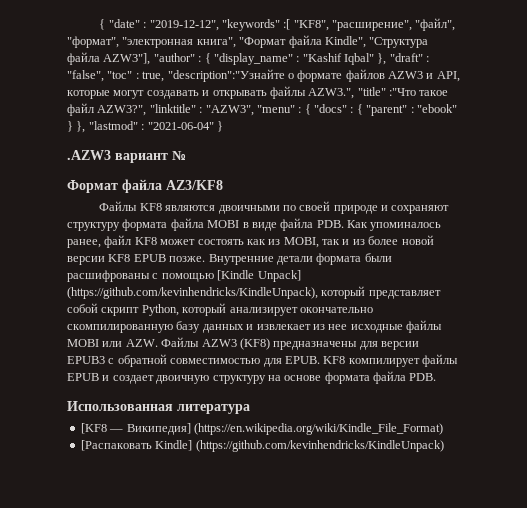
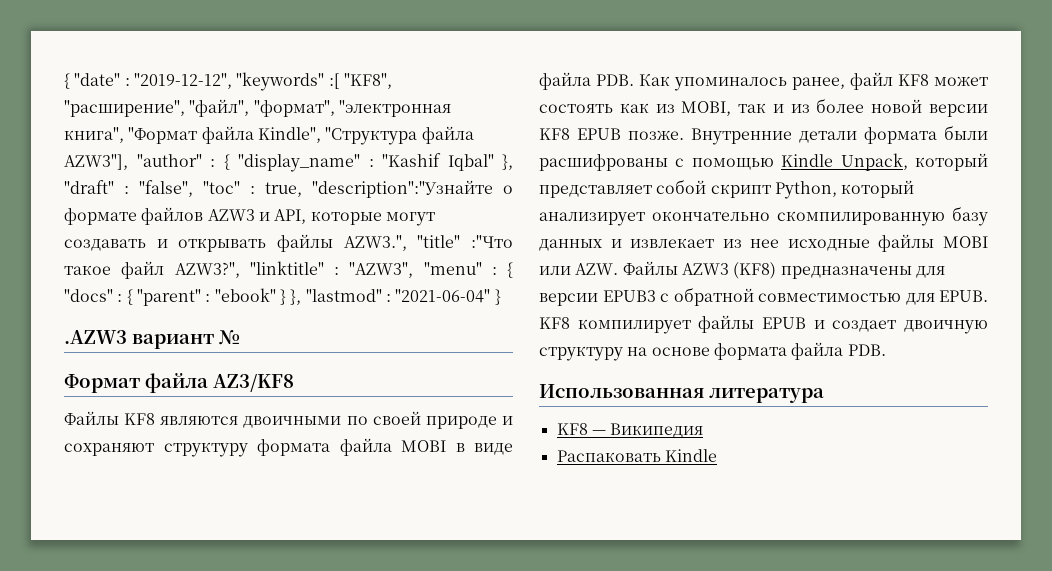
[217,270,301,282] [67,287,318,299] [Kindle Unpack] (https://github.com/kevinhendricks/KindleUnpack), -> [781,153,908,171] Kindle Unpack,
[80,423,443,435] [80,440,444,452] [KF8 — Википедия] (https://en.wikipedia.org/wiki/Kindle_File_Format) // [Распаковать Kindle] (https://github.com/kevinhendricks/KindleUnpack) -> [556,423,704,438] [556,449,717,462] KF8 — Википедия // Распаковать Kindle

